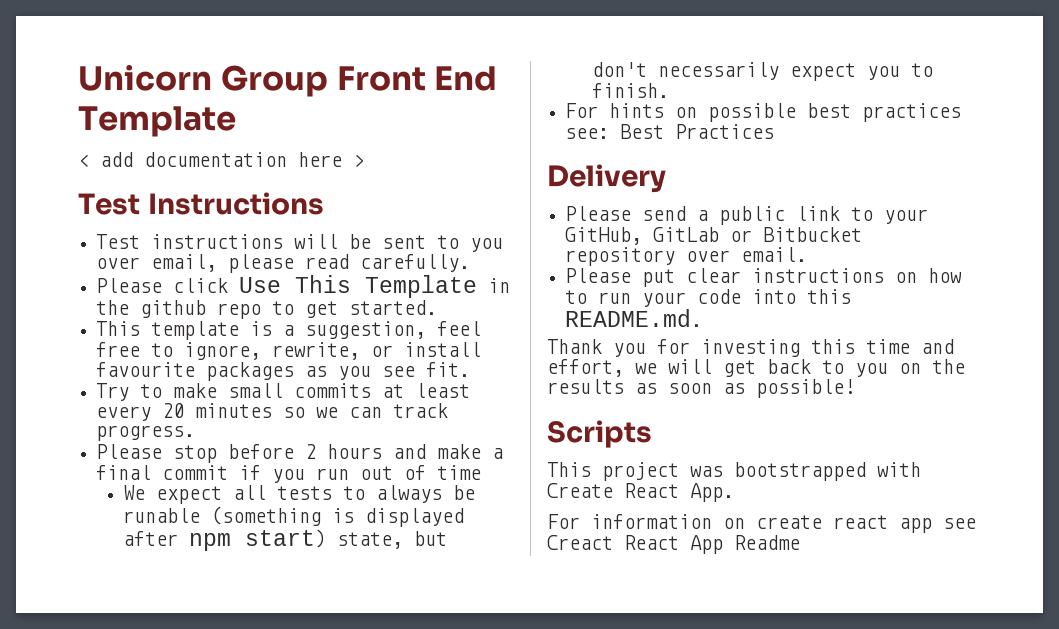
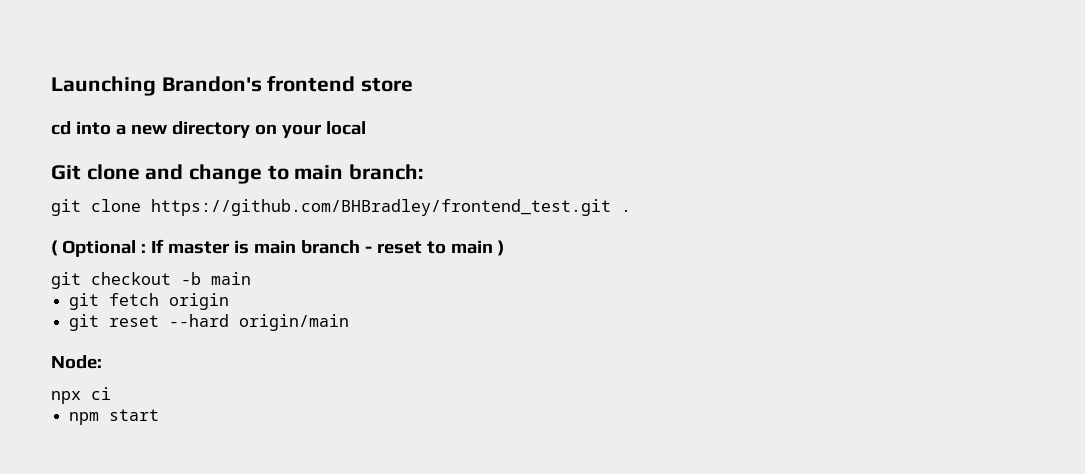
[78,65,498,97] [78,106,236,137] [78,152,364,167] [78,192,324,215] [96,234,504,252] [96,254,471,273] [96,275,511,298] [96,300,438,319] [96,321,482,340] [96,342,482,360] [96,362,471,381] [96,383,471,401] [96,403,449,421] [96,425,196,441] [96,444,504,463] [96,465,482,483] [122,485,475,504] [122,506,464,527] [122,529,447,551] [591,62,933,81] [591,83,669,98] [565,103,962,122] [565,124,775,139] [547,164,666,193] [565,206,929,225] [565,227,863,245] [565,247,808,266] [565,268,963,287] [565,289,852,307] [565,309,703,327] [547,339,954,357] [547,359,965,377] [547,379,855,398] [547,420,652,448] [547,462,921,481] [547,483,734,502] [547,514,976,533] [547,535,800,554] Unicorn Group Front End Template // < add documentation here > // Test Instructions // Test instructions will be sent to you over email, please read carefully. // Please click Use This Template in the github repo to get started. // This template is a suggestion, feel free to ignore, rewrite, or install favourite packages as you see fit. // Try to make small commits at least every 20 minutes so we can track progress. // Please stop before 2 hours and make a final commit if you run out of time // We expect all tests to always be runable (something is displayed after npm start) state, but don't necessarily expect you to finish. // For hints on possible best practices see: Best Practices // Delivery // Please send a public link to your GitHub, GitLab or Bitbucket repository over email. // Please put clear instructions on how to run your code into this README.md. // Thank you for investing this time and effort, we will get back to you on the results as soon as possible! // Scripts // This project was bootstrapped with Create React App. // For information on create react app see Creact React App Readme -> [51,76,414,96] [51,121,366,138] [51,164,424,184] [51,199,631,216] [51,239,504,257] [51,272,251,289] [69,293,230,310] [69,314,350,331] [51,355,102,369] [51,387,111,404] [69,409,160,425] Launching Brandon's frontend store // cd into a new directory on your local // Git clone and change to main branch: // git clone https://github.com/BHBradley/frontend_test.git . // ( Optional : If master is main branch - reset to main ) // git checkout -b main // git fetch origin // git reset --hard origin/main // Node: // npx ci // npm start

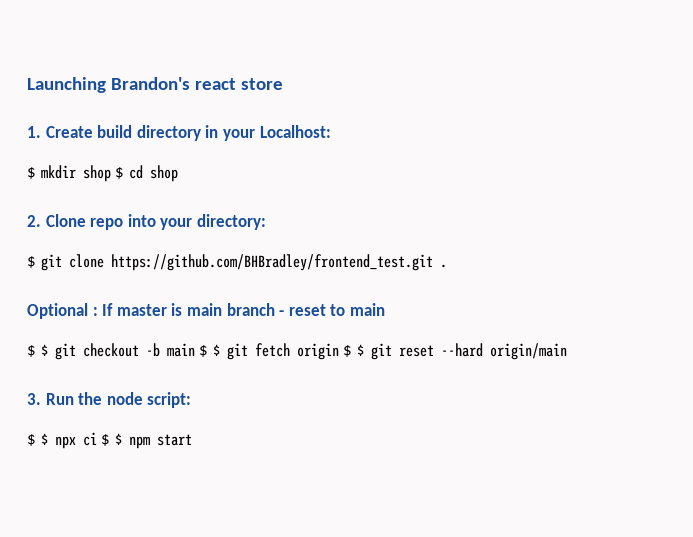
[267,76,356,92] frontend -> [195,78,237,90] react
[51,121,366,138] [51,164,424,184] cd into a new directory on your local // Git clone and change to main branch: // -> [27,125,331,141] [27,165,178,182] [27,214,266,230] [27,256,36,268] 1. Create build directory in your Localhost: // $ mkdir shop $ cd shop // 2. Clone repo into your directory: // $
[51,240,58,256] ( -> (447, 266) none
[497,240,504,256] ) // -> [27,344,48,357] // $ $
(251, 278) // -> [199,344,220,357] $ $
(230, 301) // -> [343,344,364,357] $ $
[51,355,102,369] Node: // -> [27,392,192,408] [27,433,48,446] 3. Run the node script: // $ $
(111, 393) // -> [101,433,122,446] $ $

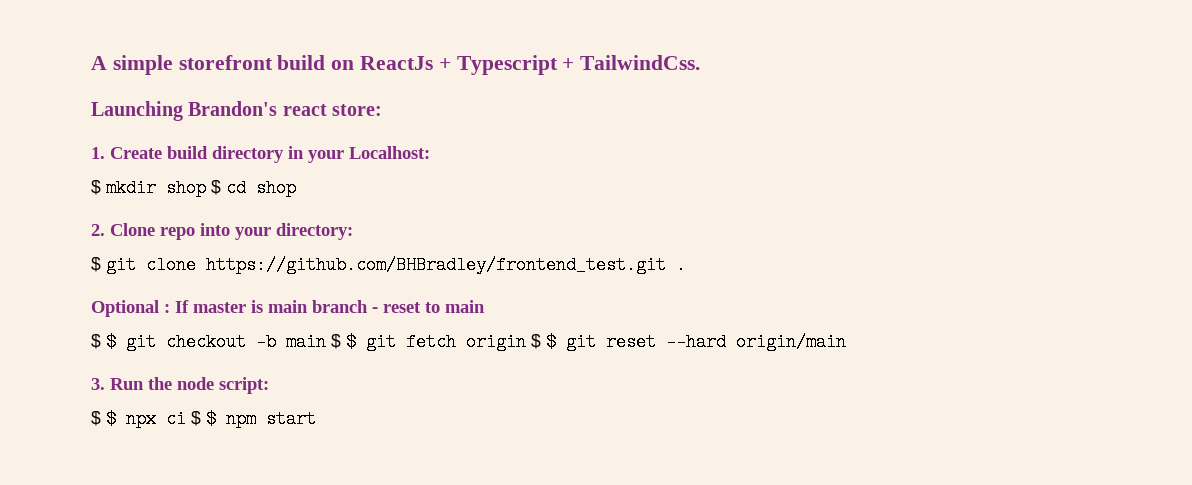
(27, 85) none -> [91,55,701,75] A simple storefront build on ReactJs + Typescript + TailwindCss. //
[241,78,284,90] store -> [332,104,383,116] store:

